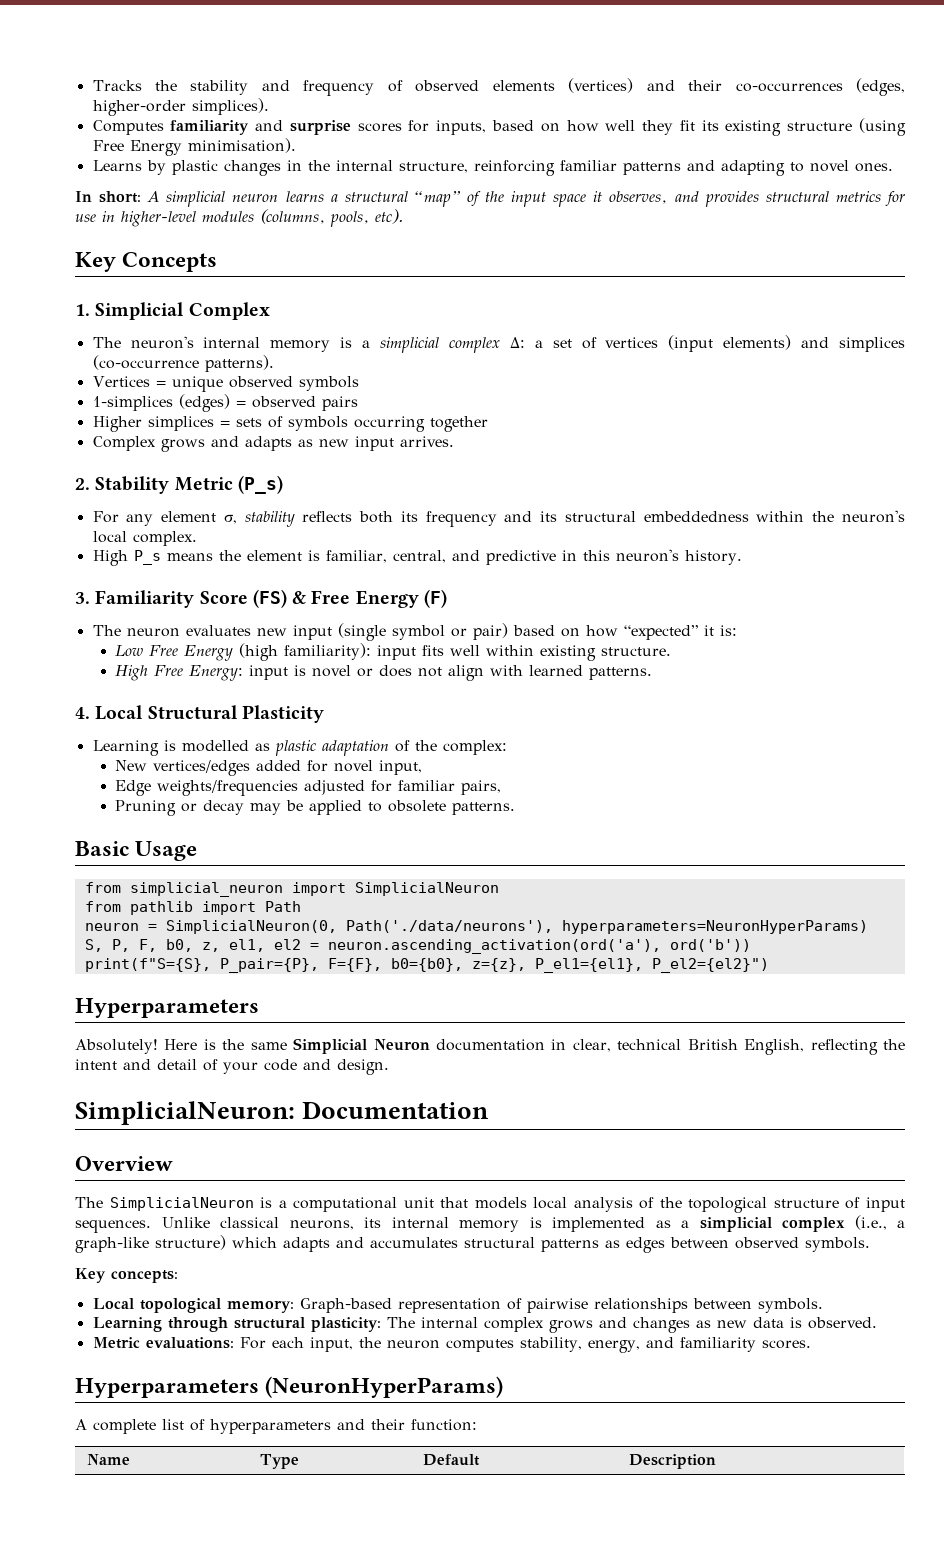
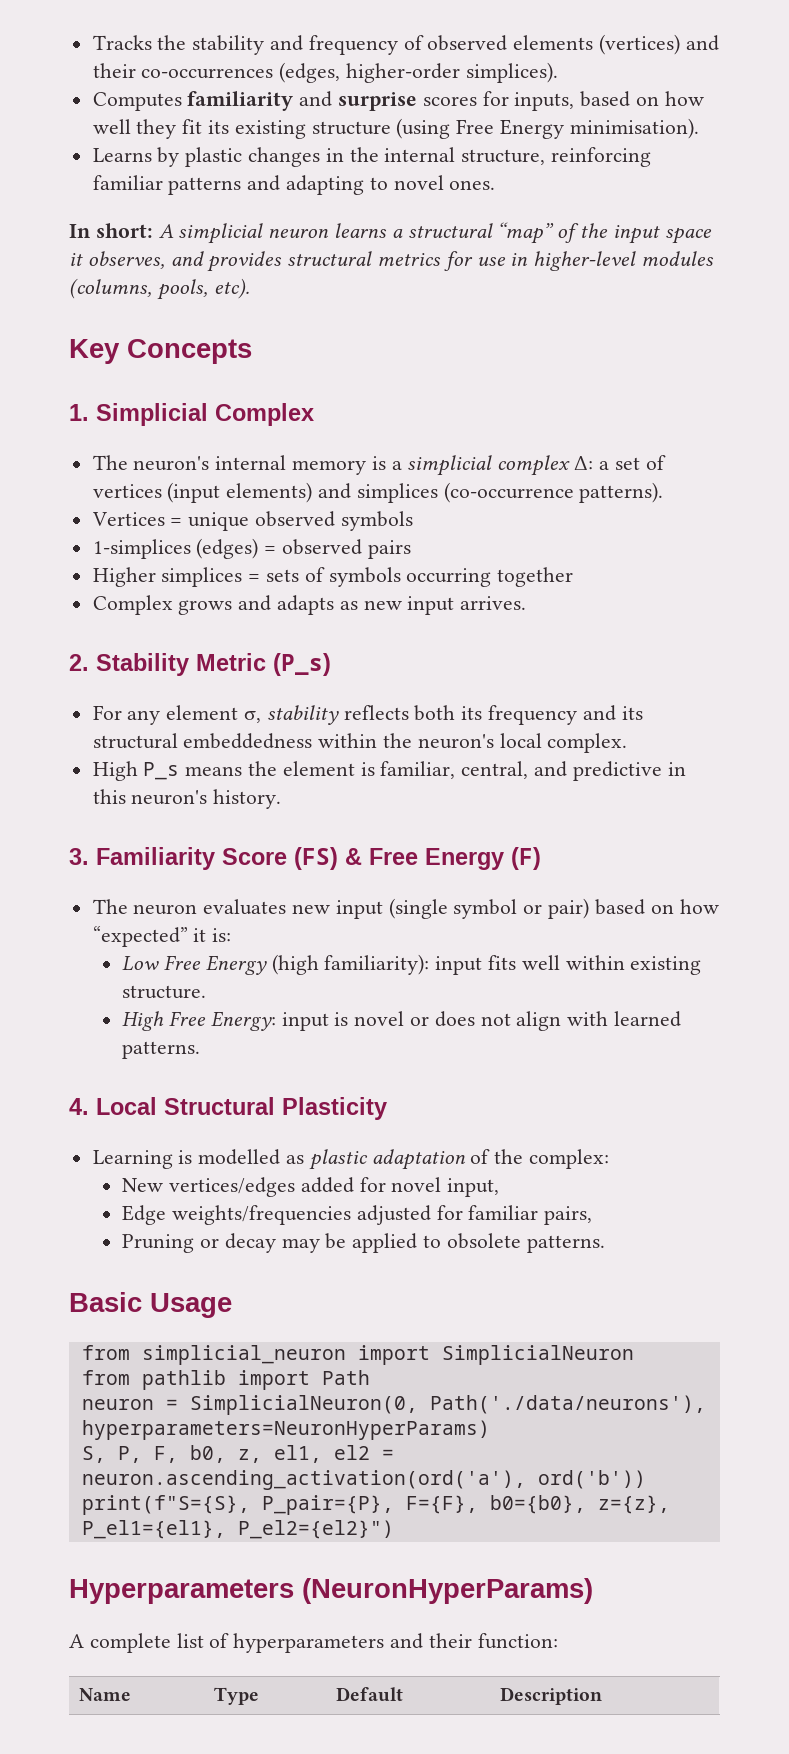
[75,1038,906,1055] [75,1059,389,1075] [75,1101,490,1125] [75,1156,173,1171] [75,1197,905,1213] [75,1215,905,1233] [75,1235,870,1253] [75,1268,178,1283] [92,1298,823,1313] [92,1317,877,1333] [92,1337,811,1353] [75,1378,259,1398] // Absolutely! Here is the same Simplicial Neuron documentation in clear, technical British English, reflecting the intent and detail of your code and design. // SimplicialNeuron: Documentation // Overview // The SimplicialNeuron is a computational unit that models local analysis of the topological structure of input sequences. Unlike classical neurons, its internal memory is implemented as a simplicial complex (i.e., a graph-like structure) which adapts and accumulates structural patterns as edges between observed symbols. // Key concepts: // Local topological memory: Graph-based representation of pairwise relationships between symbols. // Learning through structural plasticity: The internal complex grows and changes as new data is observed. // Metric evaluations: For each input, the neuron computes stability, energy, and familiarity scores. // Hyperparameters -> (294, 1591) none

